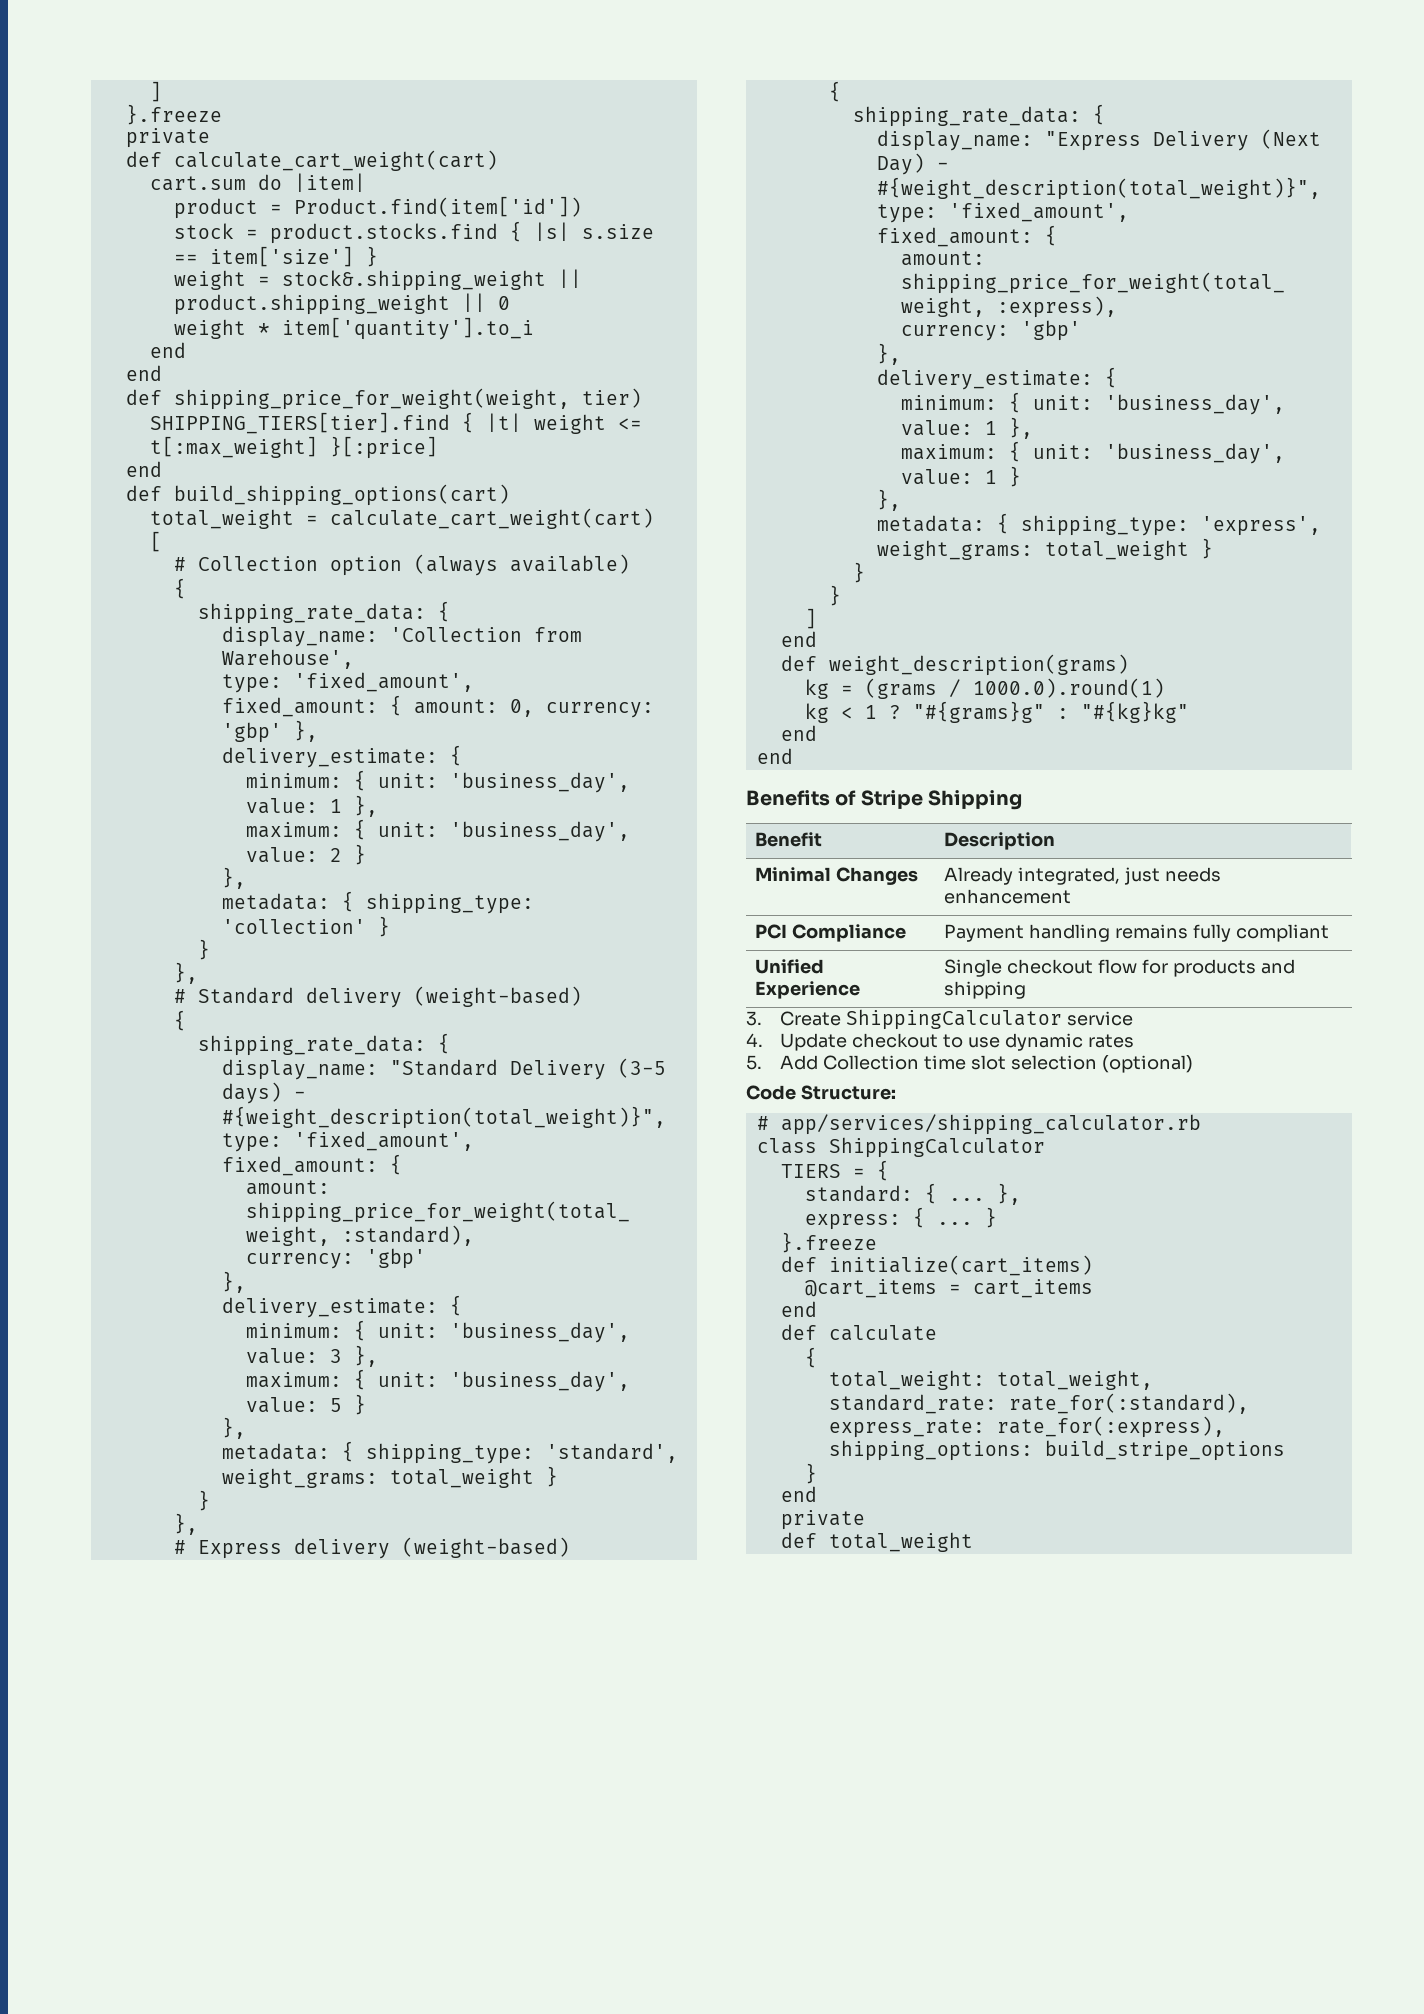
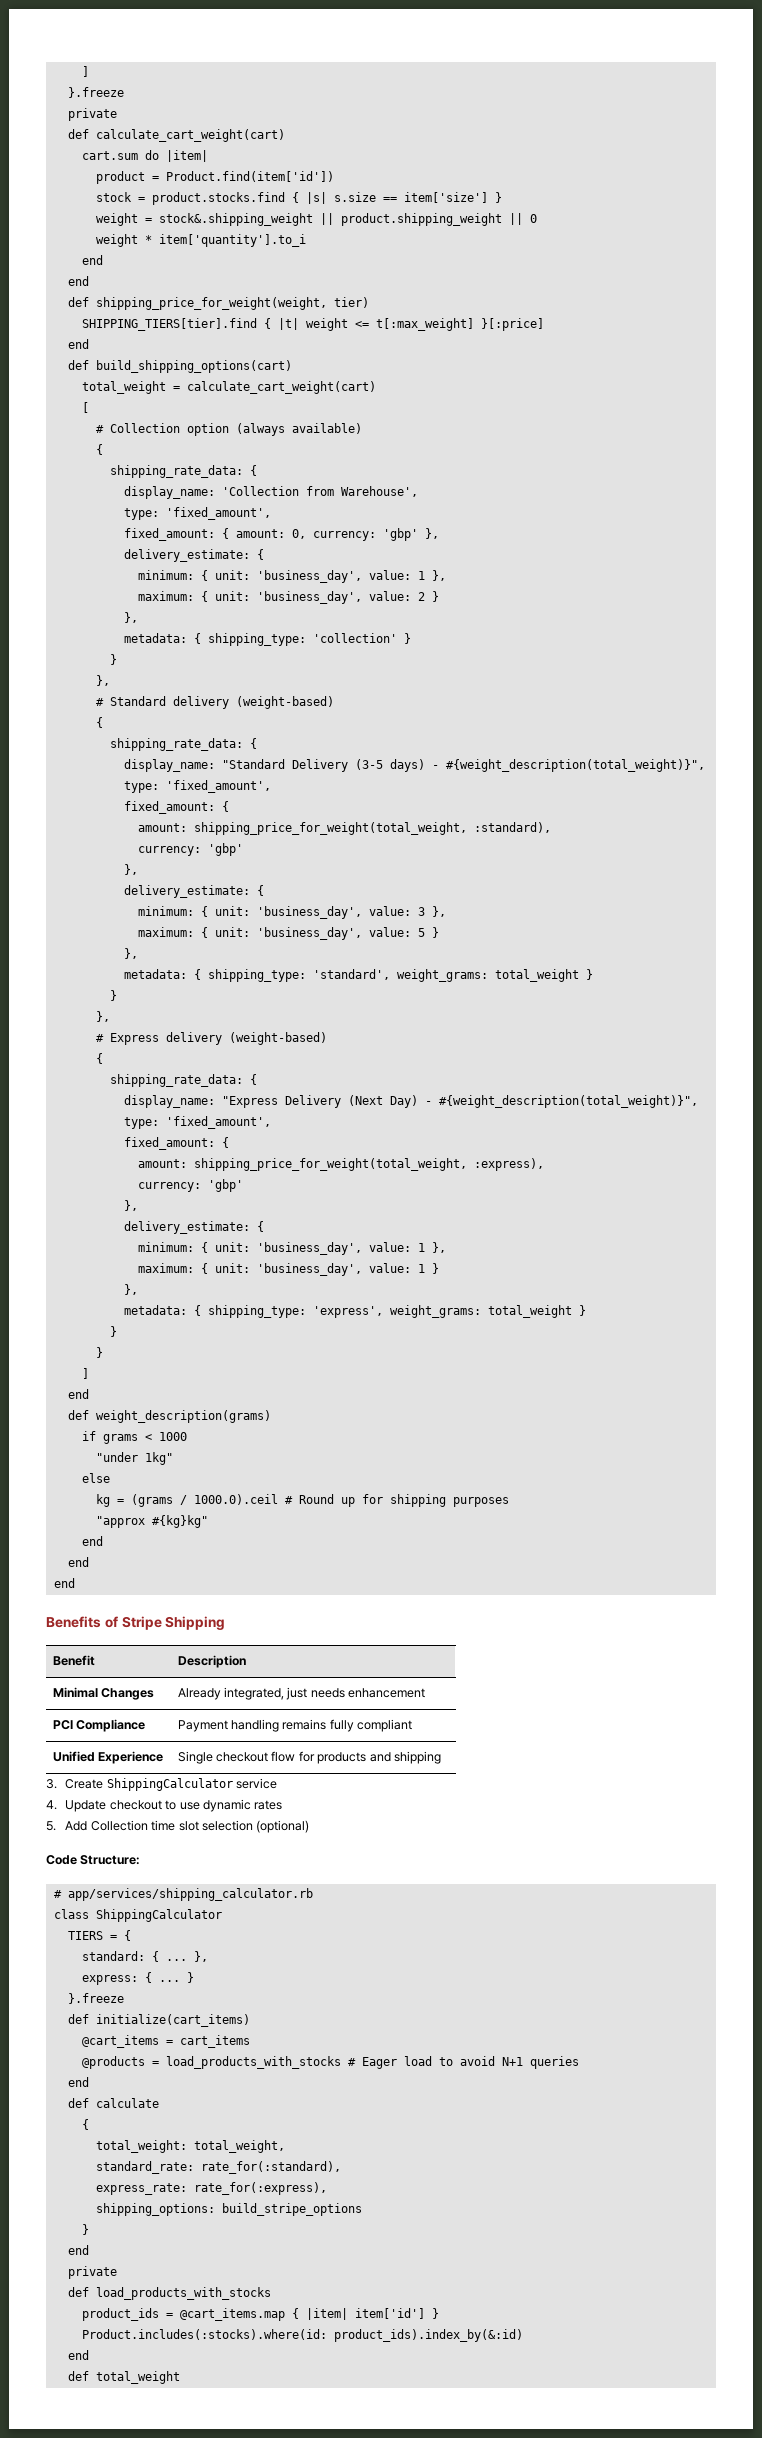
[804,678,1165,699] [804,701,1189,723] kg = (grams / 1000.0).round(1) // kg < 1 ? "#{grams}g" : "#{kg}kg" -> [81,1431,187,1444] [95,1452,173,1465] [81,1473,110,1483] [95,1494,509,1507] [95,1515,208,1528] [81,1536,103,1546] if grams < 1000 // "under 1kg" // else // kg = (grams / 1000.0).ceil # Round up for shipping purposes // "approx #{kg}kg" // end
(1093, 1288) none -> [81,2056,579,2069] // @products = load_products_with_stocks # Eager load to avoid N+1 queries
(865, 1520) none -> [67,2287,271,2300] [81,2308,439,2321] [81,2329,523,2342] [67,2350,89,2360] // def load_products_with_stocks // product_ids = @cart_items.map { |item| item['id'] } // Product.includes(:stocks).where(id: product_ids).index_by(&:id) // end

